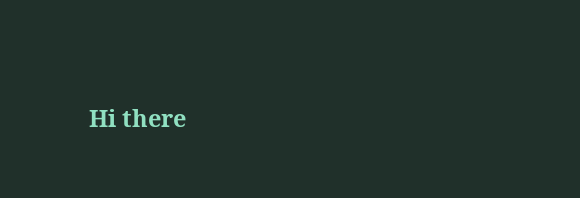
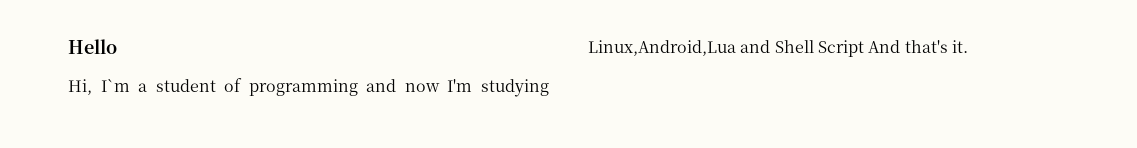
[89,109,187,127] Hi there -> [68,39,117,54] [68,78,549,97] [588,40,968,57] Hello // Hi, I`m a student of programming and now I'm studying Linux,Android,Lua and Shell Script And that's it.

